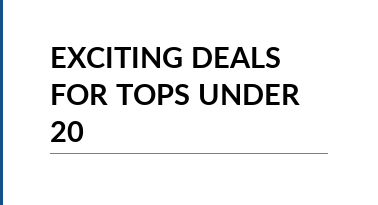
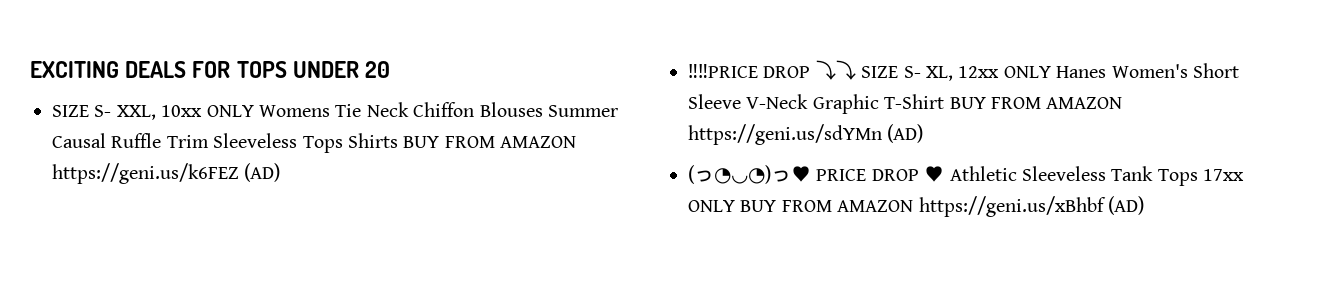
(84, 131) none -> [52,102,618,120] [52,133,577,153] [52,163,281,184] [688,60,1239,81] [688,94,1123,114] [688,124,924,145] [688,165,1245,186] [688,196,1144,217] // SIZE S- XXL, 10xx ONLY Womens Tie Neck Chiffon Blouses Summer Causal Ruffle Trim Sleeveless Tops Shirts BUY FROM AMAZON https://geni.us/k6FEZ (AD) // ‼‼PRICE DROP ⤵⤵ SIZE S- XL, 12xx ONLY Hanes Women's Short Sleeve V-Neck Graphic T-Shirt BUY FROM AMAZON https://geni.us/sdYMn (AD) // (っ◔◡◔)っ♥ PRICE DROP ♥ Athletic Sleeveless Tank Tops 17xx ONLY BUY FROM AMAZON https://geni.us/xBhbf (AD)

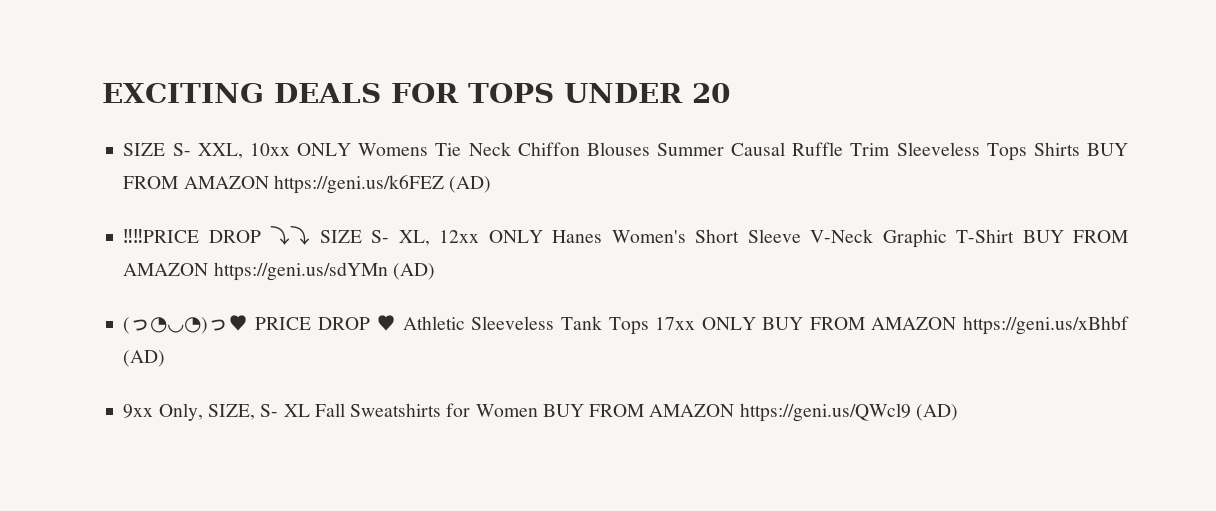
(1144, 205) none -> [123,403,958,422] // 9xx Only, SIZE, S- XL Fall Sweatshirts for Women BUY FROM AMAZON https://geni.us/QWcl9 (AD)

